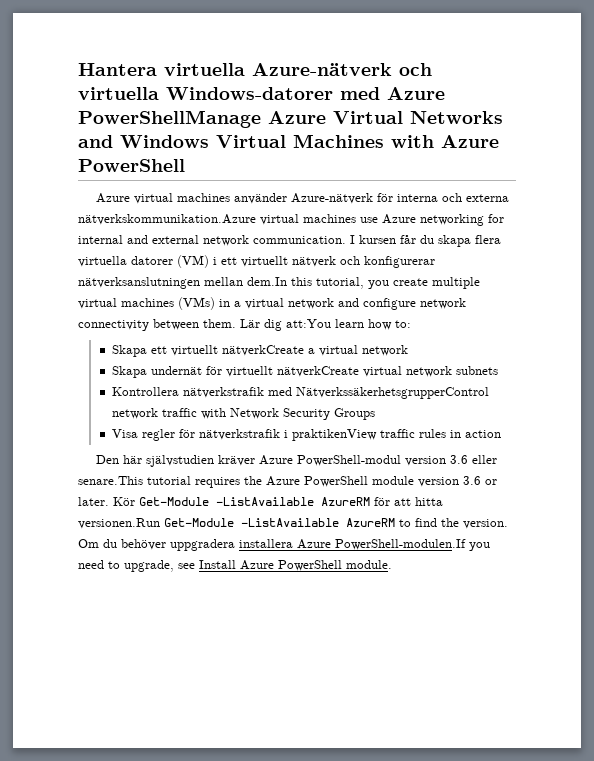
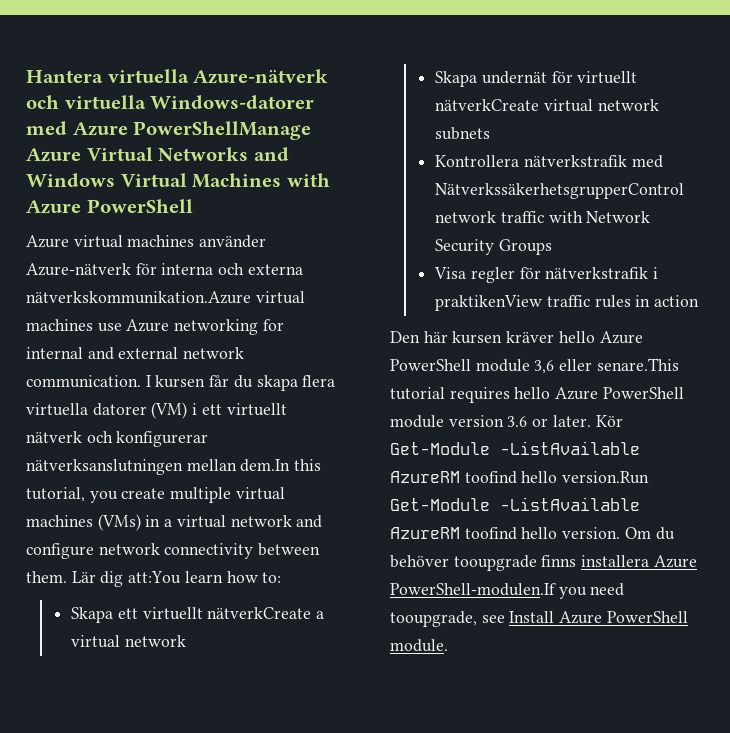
[146,455,469,467] självstudien kräver Azure PowerShell-modul version 3.6 -> [452,331,643,344] [390,359,555,374] kursen kräver hello Azure PowerShell module 3,6
[244,476,262,485] the -> [514,387,551,399] hello
[374,497,443,506] [78,518,459,529] för att hitta versionen.Run Get-Module -ListAvailable AzureRM to find the -> [464,471,650,484] [390,497,640,511] [390,527,558,540] toofind hello version.Run Get-Module -ListAvailable AzureRM toofind hello
[170,539,235,551] uppgradera -> [453,555,577,571] tooupgrade finns
[108,560,174,572] to upgrade, -> [390,611,477,627] tooupgrade,

